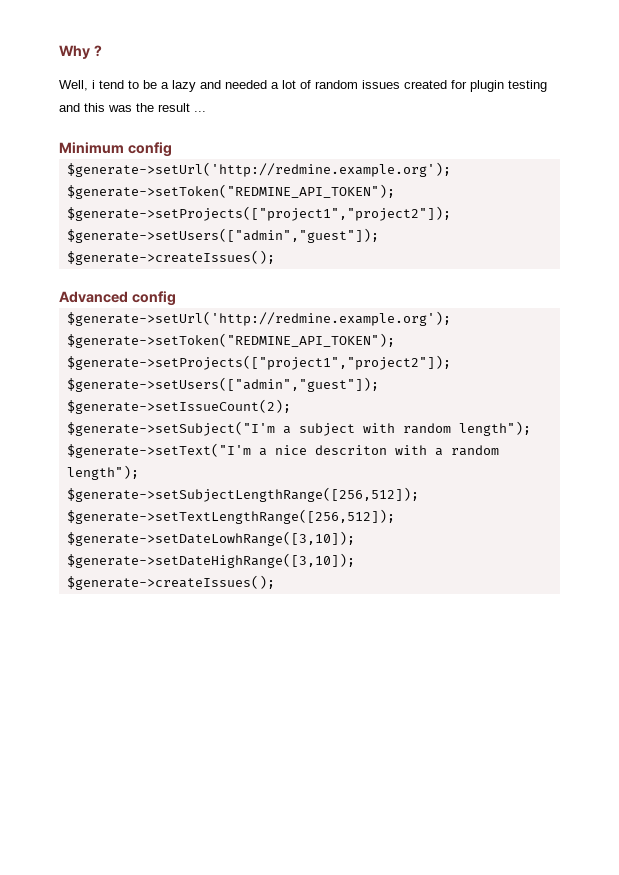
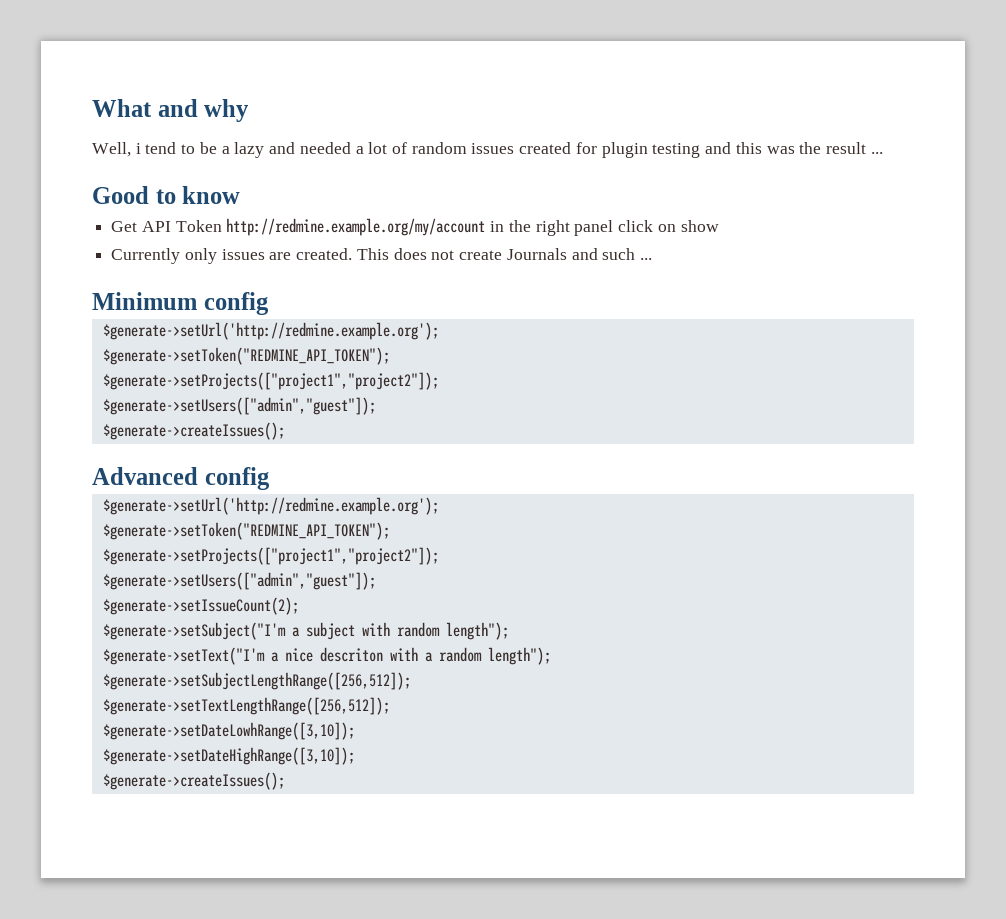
[59,45,102,59] Why ? -> [92,99,250,122] What and why
(206, 111) none -> [92,186,241,204] [111,218,719,236] [111,248,652,264] // Good to know // Get API Token http://redmine.example.org/my/account in the right panel click on show // Currently only issues are created. This does not create Journals and such ...

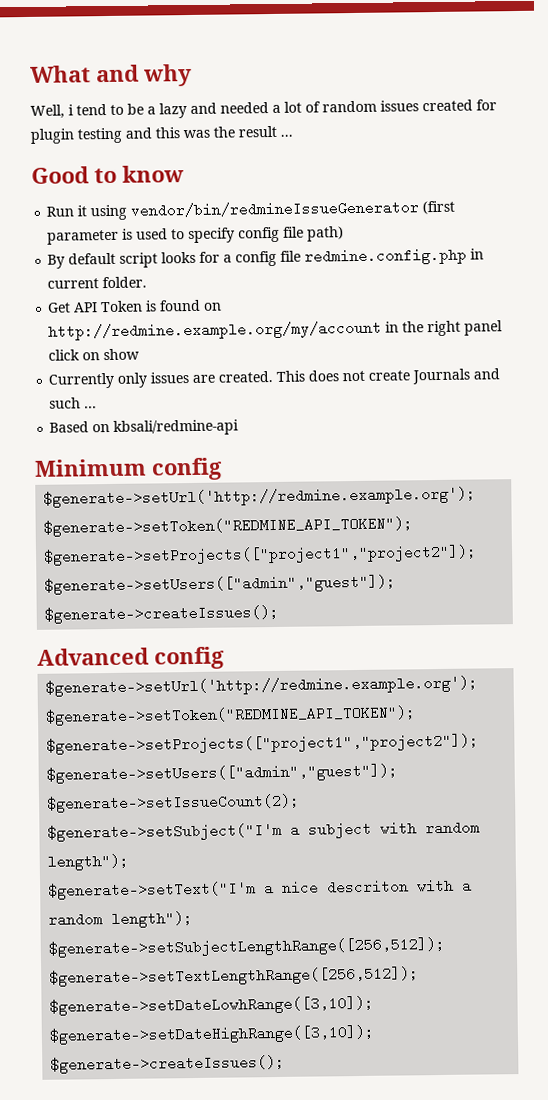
(241, 195) none -> [46,200,456,221] [47,226,345,245] [47,247,485,269] [47,276,148,289] // Run it using vendor/bin/redmineIssueGenerator (first parameter is used to specify config file path) // By default script looks for a config file redmine.config.php in current folder.
(222, 226) none -> [145,299,223,312] is found on
(652, 259) none -> [49,419,240,436] // Based on kbsali/redmine-api

